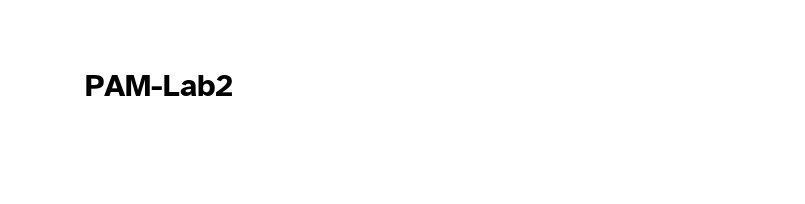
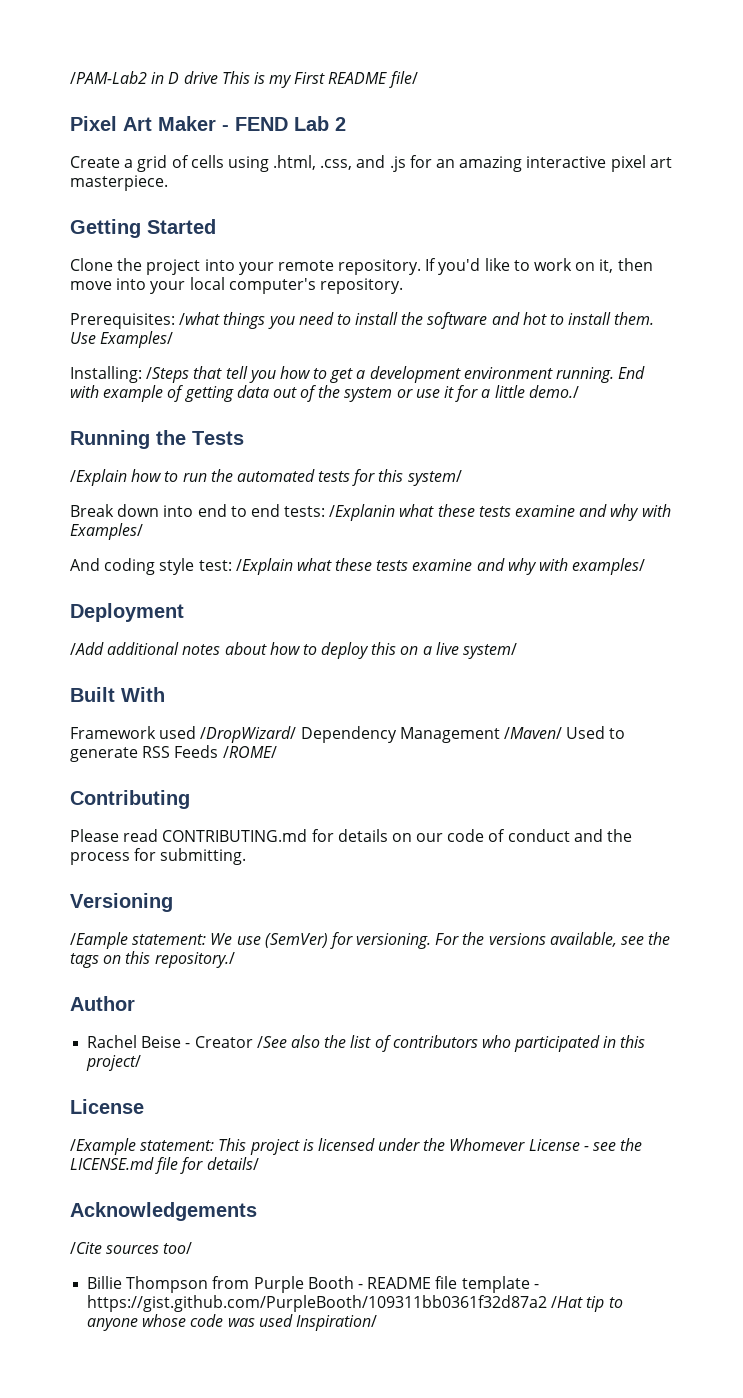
[85,75,233,96] PAM-Lab2 -> [70,71,418,88] [70,116,346,131] [70,155,672,172] [70,175,168,191] [70,219,216,238] [70,258,653,275] [70,277,403,294] [70,312,655,329] [70,331,174,348] [70,366,646,383] [70,385,579,402] [70,430,244,449] [70,469,462,486] [70,504,671,521] [70,523,143,540] [70,558,646,575] [70,603,184,622] [70,642,518,659] [70,687,165,702] [70,726,626,743] [70,745,277,762] [70,790,190,809] [70,829,633,842] [70,848,247,865] [70,893,173,912] [70,932,671,949] [70,951,235,968] [70,996,135,1011] [87,1035,646,1052] [86,1055,142,1071] [70,1099,144,1114] [70,1138,643,1155] [70,1157,259,1174] [70,1202,257,1221] [70,1242,193,1254] [87,1276,539,1293] [87,1295,623,1312] [87,1314,377,1331] /PAM-Lab2 in D drive This is my First README file/ // Pixel Art Maker - FEND Lab 2 // Create a grid of cells using .html, .css, and .js for an amazing interactive pixel art masterpiece. // Getting Started // Clone the project into your remote repository. If you'd like to work on it, then move into your local computer's repository. // Prerequisites: /what things you need to install the software and hot to install them. Use Examples/ // Installing: /Steps that tell you how to get a development environment running. End with example of getting data out of the system or use it for a little demo./ // Running the Tests // /Explain how to run the automated tests for this system/ // Break down into end to end tests: /Explanin what these tests examine and why with Examples/ // And coding style test: /Explain what these tests examine and why with examples/ // Deployment // /Add additional notes about how to deploy this on a live system/ // Built With // Framework used /DropWizard/ Dependency Management /Maven/ Used to generate RSS Feeds /ROME/ // Contributing // Please read CONTRIBUTING.md for details on our code of conduct and the process for submitting. // Versioning // /Eample statement: We use (SemVer) for versioning. For the versions available, see the tags on this repository./ // Author // Rachel Beise - Creator /See also the list of contributors who participated in this project/ // License // /Example statement: This project is licensed under the Whomever License - see the LICENSE.md file for details/ // Acknowledgements // /Cite sources too/ // Billie Thompson from Purple Booth - README file template - https://gist.github.com/PurpleBooth/109311bb0361f32d87a2 /Hat tip to anyone whose code was used Inspiration/

